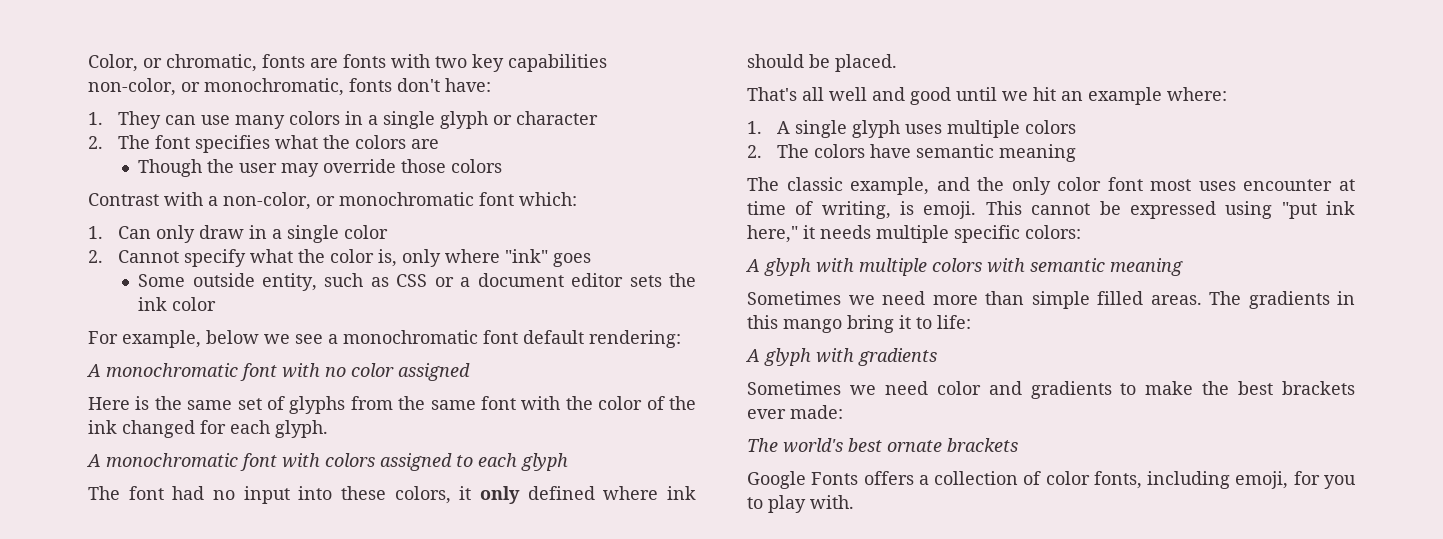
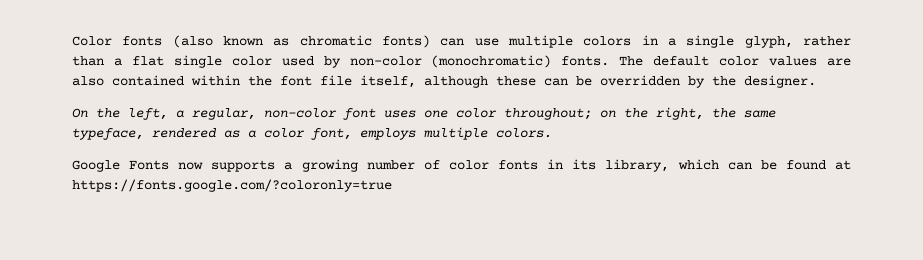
[88,54,607,72] [88,78,491,96] [88,111,162,129] Color, or chromatic, fonts are fonts with two key capabilities non-color, or monochromatic, fonts don't have: // 1. They -> [72,35,431,48] Color fonts (also known as chromatic fonts)
[235,115,286,129] many -> [508,35,573,48] multiple
[440,111,599,129] [88,135,440,153] [138,159,503,177] [88,192,577,210] [88,225,389,243] [88,249,592,267] [138,273,696,291] [138,297,217,311] [88,330,681,348] [86,363,470,381] [88,396,696,414] [88,420,328,438] [86,453,568,471] [88,486,696,504] [747,54,897,72] [747,87,1227,105] [747,120,1077,138] [747,144,1077,162] [747,177,1355,195] [747,201,1355,219] [747,225,1081,243] [745,258,1183,276] [747,291,1355,309] [747,315,971,333] [745,348,937,366] [747,381,1355,399] [747,405,843,419] [747,438,1018,453] [747,471,1356,489] [747,495,854,513] glyph or character // 2. The font specifies what the colors are // Though the user may override those colors // Contrast with a non-color, or monochromatic font which: // 1. Can only draw in a single color // 2. Cannot specify what the color is, only where "ink" goes // Some outside entity, such as CSS or a document editor sets the ink color // For example, below we see a monochromatic font default rendering: // A monochromatic font with no color assigned // Here is the same set of glyphs from the same font with the color of the ink changed for each glyph. // A monochromatic font with colors assigned to each glyph // The font had no input into these colors, it only defined where ink should be placed. // That's all well and good until we hit an example where: // 1. A single glyph uses multiple colors // 2. The colors have semantic meaning // The classic example, and the only color font most uses encounter at time of writing, is emoji. This cannot be expressed using "put ink here," it needs multiple specific colors: // A glyph with multiple colors with semantic meaning // Sometimes we need more than simple filled areas. The gradients in this mango bring it to life: // A glyph with gradients // Sometimes we need color and gradients to make the best brackets ever made: // The world's best ornate brackets // Google Fonts offers a collection of color fonts, including emoji, for you to play with. -> [744,36,852,48] [72,55,852,68] [72,75,816,88] [72,107,776,120] [72,127,552,140] [72,159,852,172] [72,179,392,192] glyph, rather than a flat single color used by non-color (monochromatic) fonts. The default color values are also contained within the font file itself, although these can be overridden by the designer. // On the left, a regular, non-color font uses one color throughout; on the right, the same typeface, rendered as a color font, employs multiple colors. // Google Fonts now supports a growing number of color fonts in its library, which can be found at https://fonts.google.com/?coloronly=true

